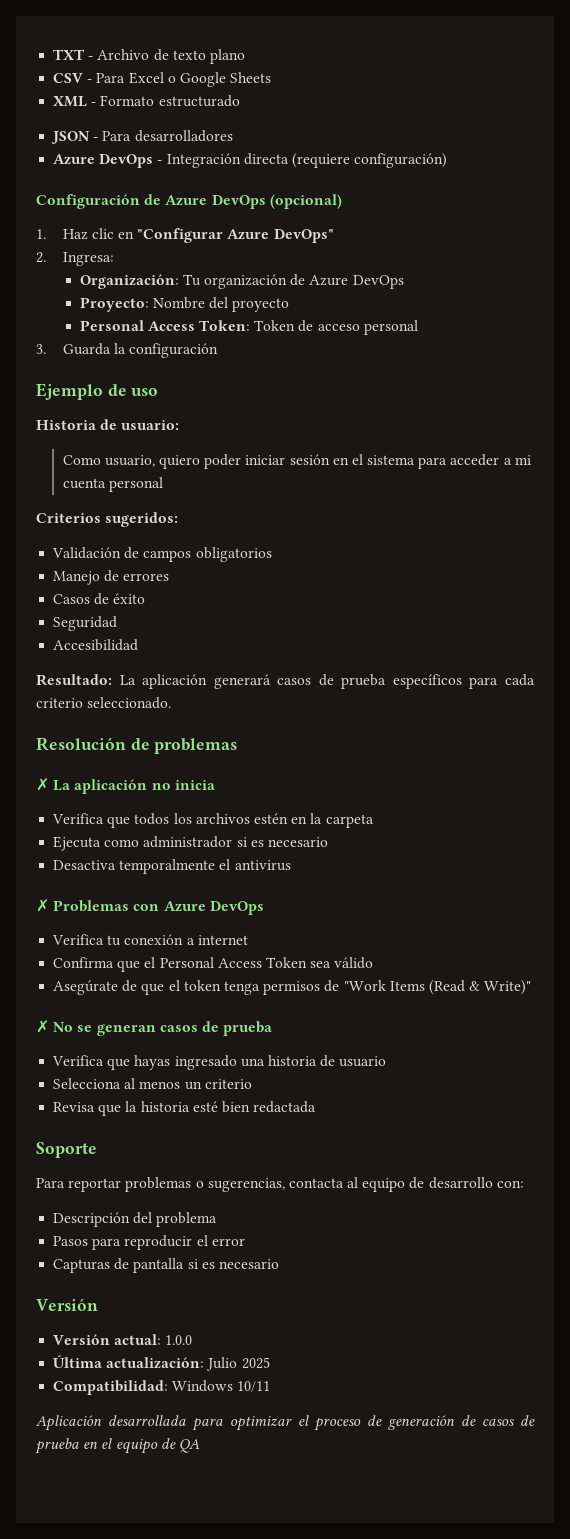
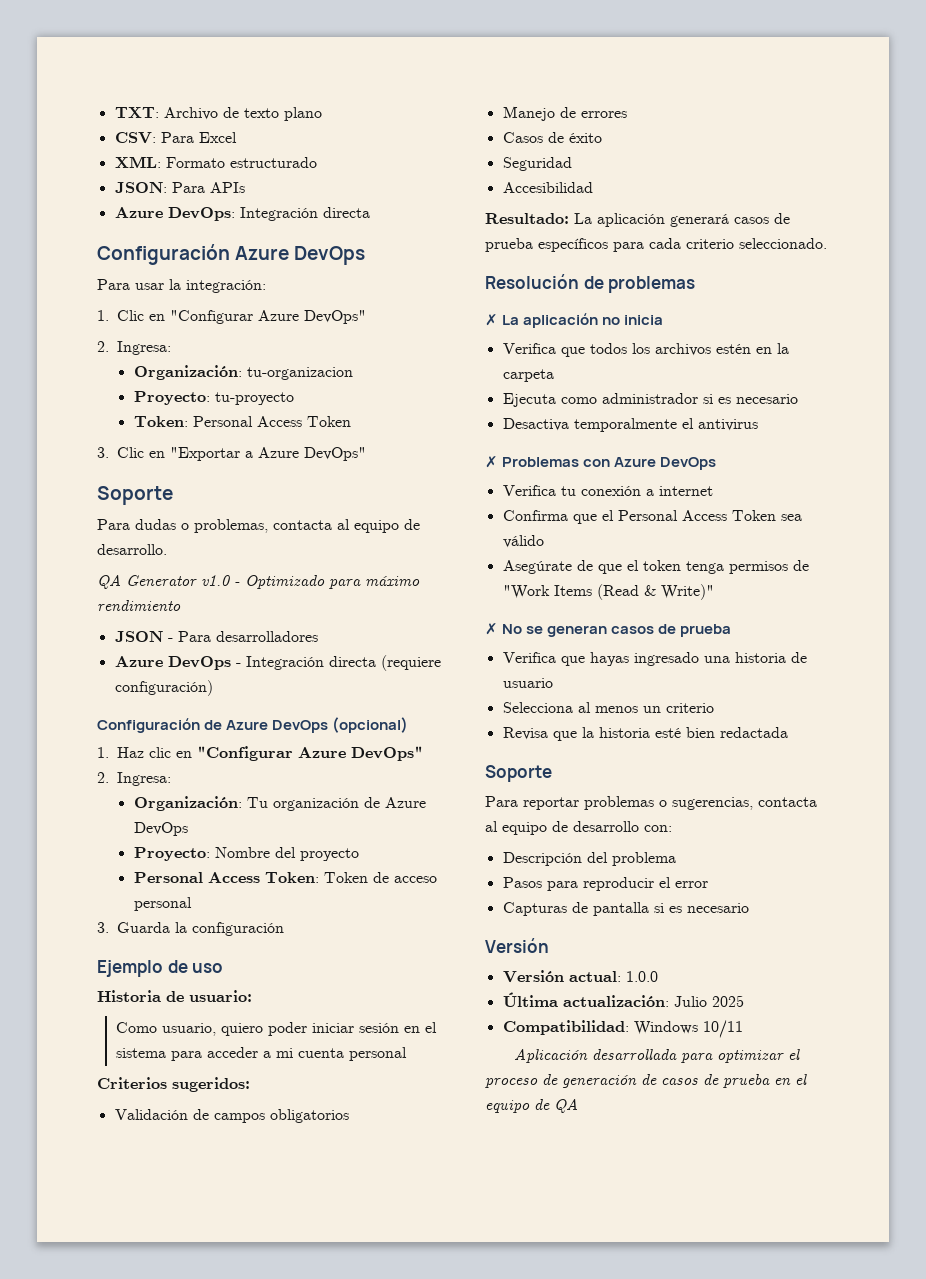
[53,49,94,60] TXT - -> [114,107,159,118] TXT:
[53,73,93,83] CSV - -> [114,132,156,144] CSV:
[167,72,272,87] [53,95,240,107] o Google Sheets // XML - Formato estructurado -> [114,156,317,168] [114,182,245,193] [114,207,370,221] [97,244,366,265] [97,279,266,293] [97,310,366,324] [97,341,171,355] [133,365,353,380] [133,391,294,405] [133,416,351,427] [97,447,366,461] [97,486,173,505] [97,519,420,533] [97,544,167,555] [97,574,420,589] [97,600,181,611] // XML: Formato estructurado // JSON: Para APIs // Azure DevOps: Integración directa // Configuración Azure DevOps // Para usar la integración: // 1. Clic en "Configurar Azure DevOps" // 2. Ingresa: // Organización: tu-organizacion // Proyecto: tu-proyecto // Token: Personal Access Token // 3. Clic en "Exportar a Azure DevOps" // Soporte // Para dudas o problemas, contacta al equipo de desarrollo. // QA Generator v1.0 - Optimizado para máximo rendimiento

